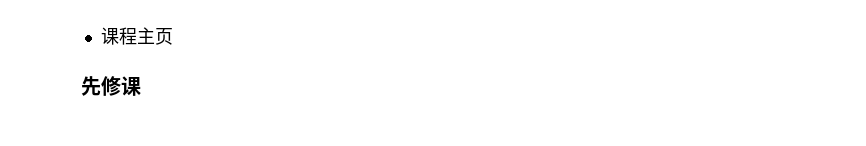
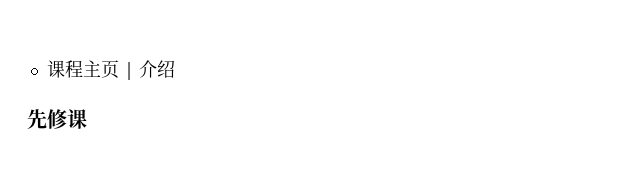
(173, 36) none -> [123,60,175,80] | 介绍

